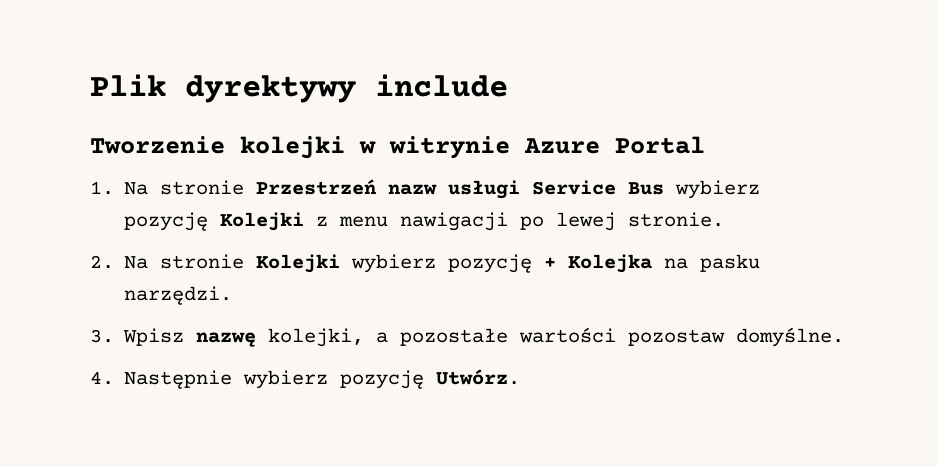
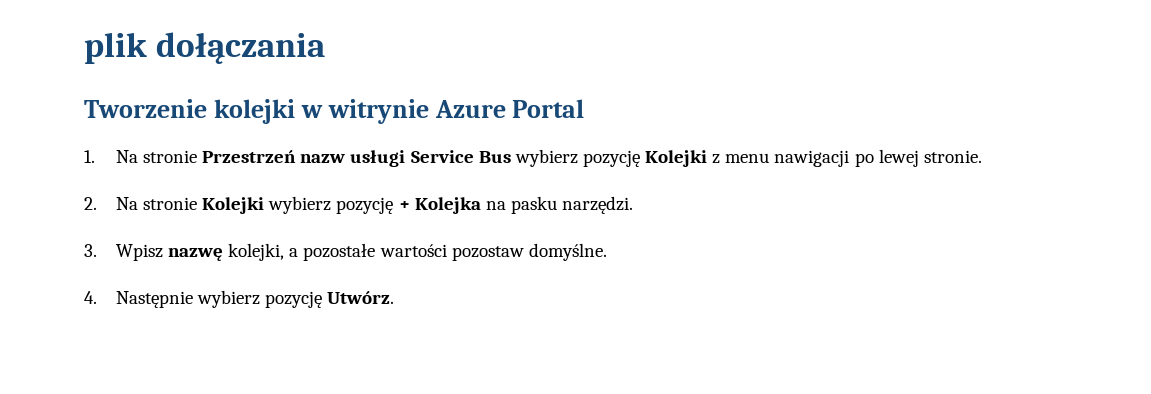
[90,74,508,103] Plik dyrektywy include -> [84,32,326,64] plik dołączania

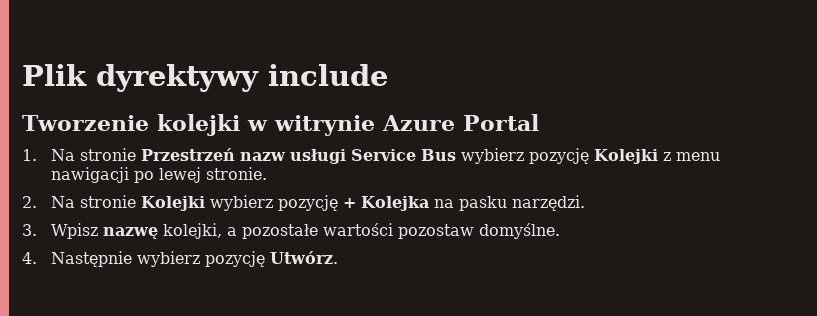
[84,32,326,64] plik dołączania -> [22,64,388,92] Plik dyrektywy include

